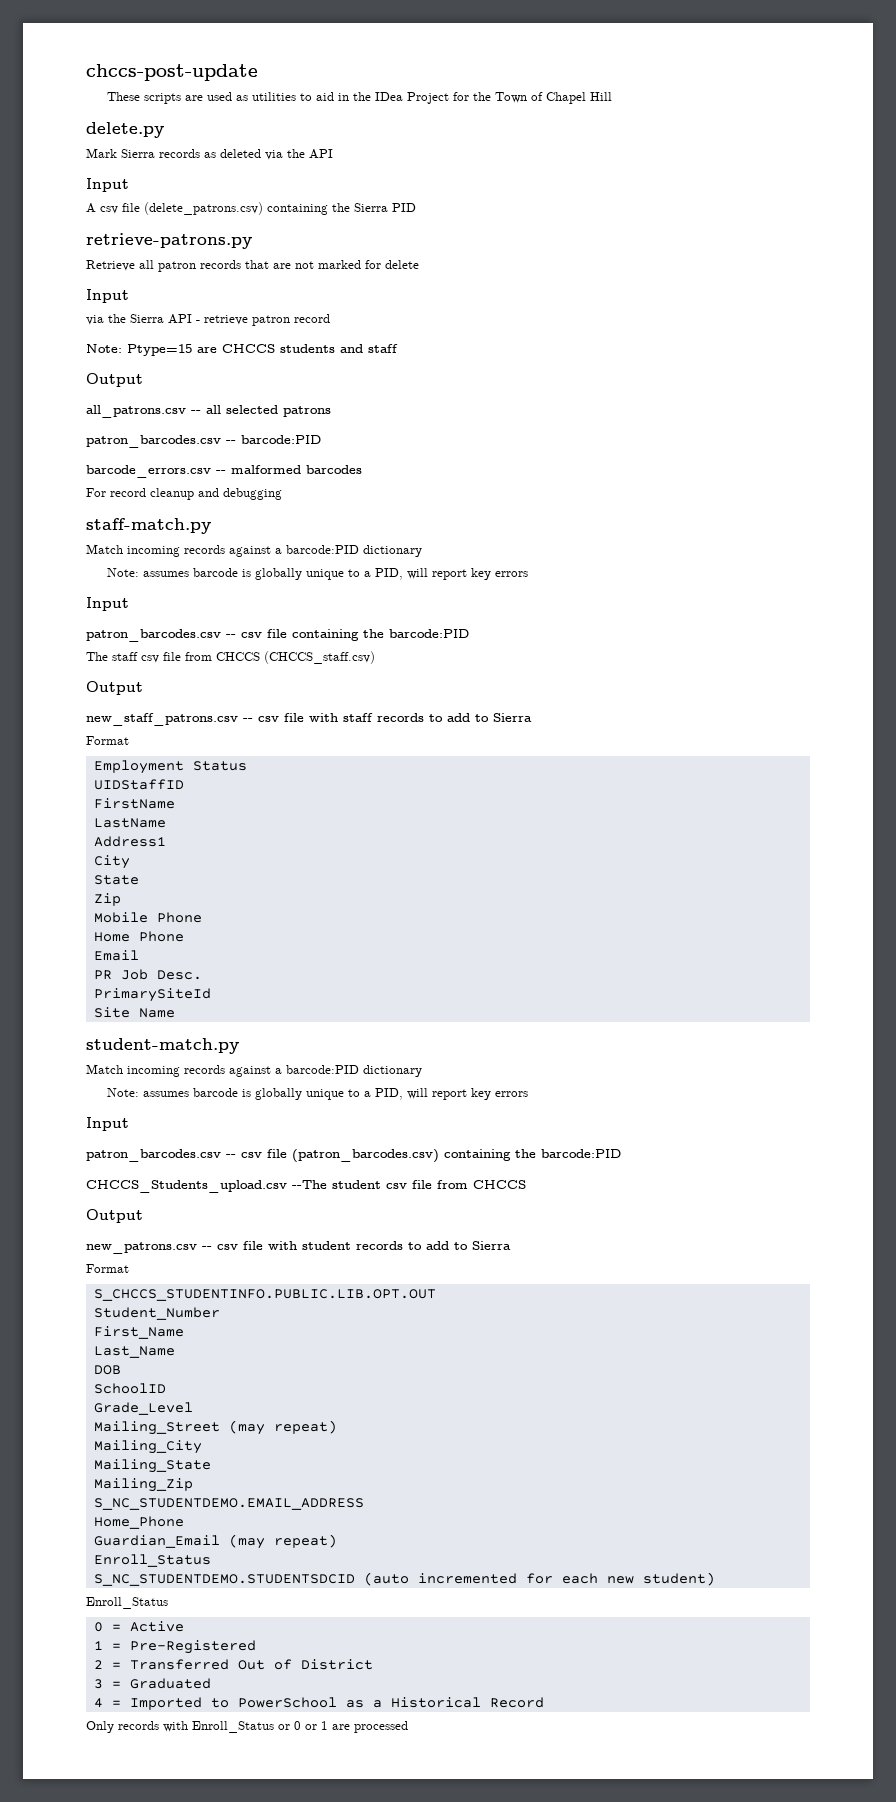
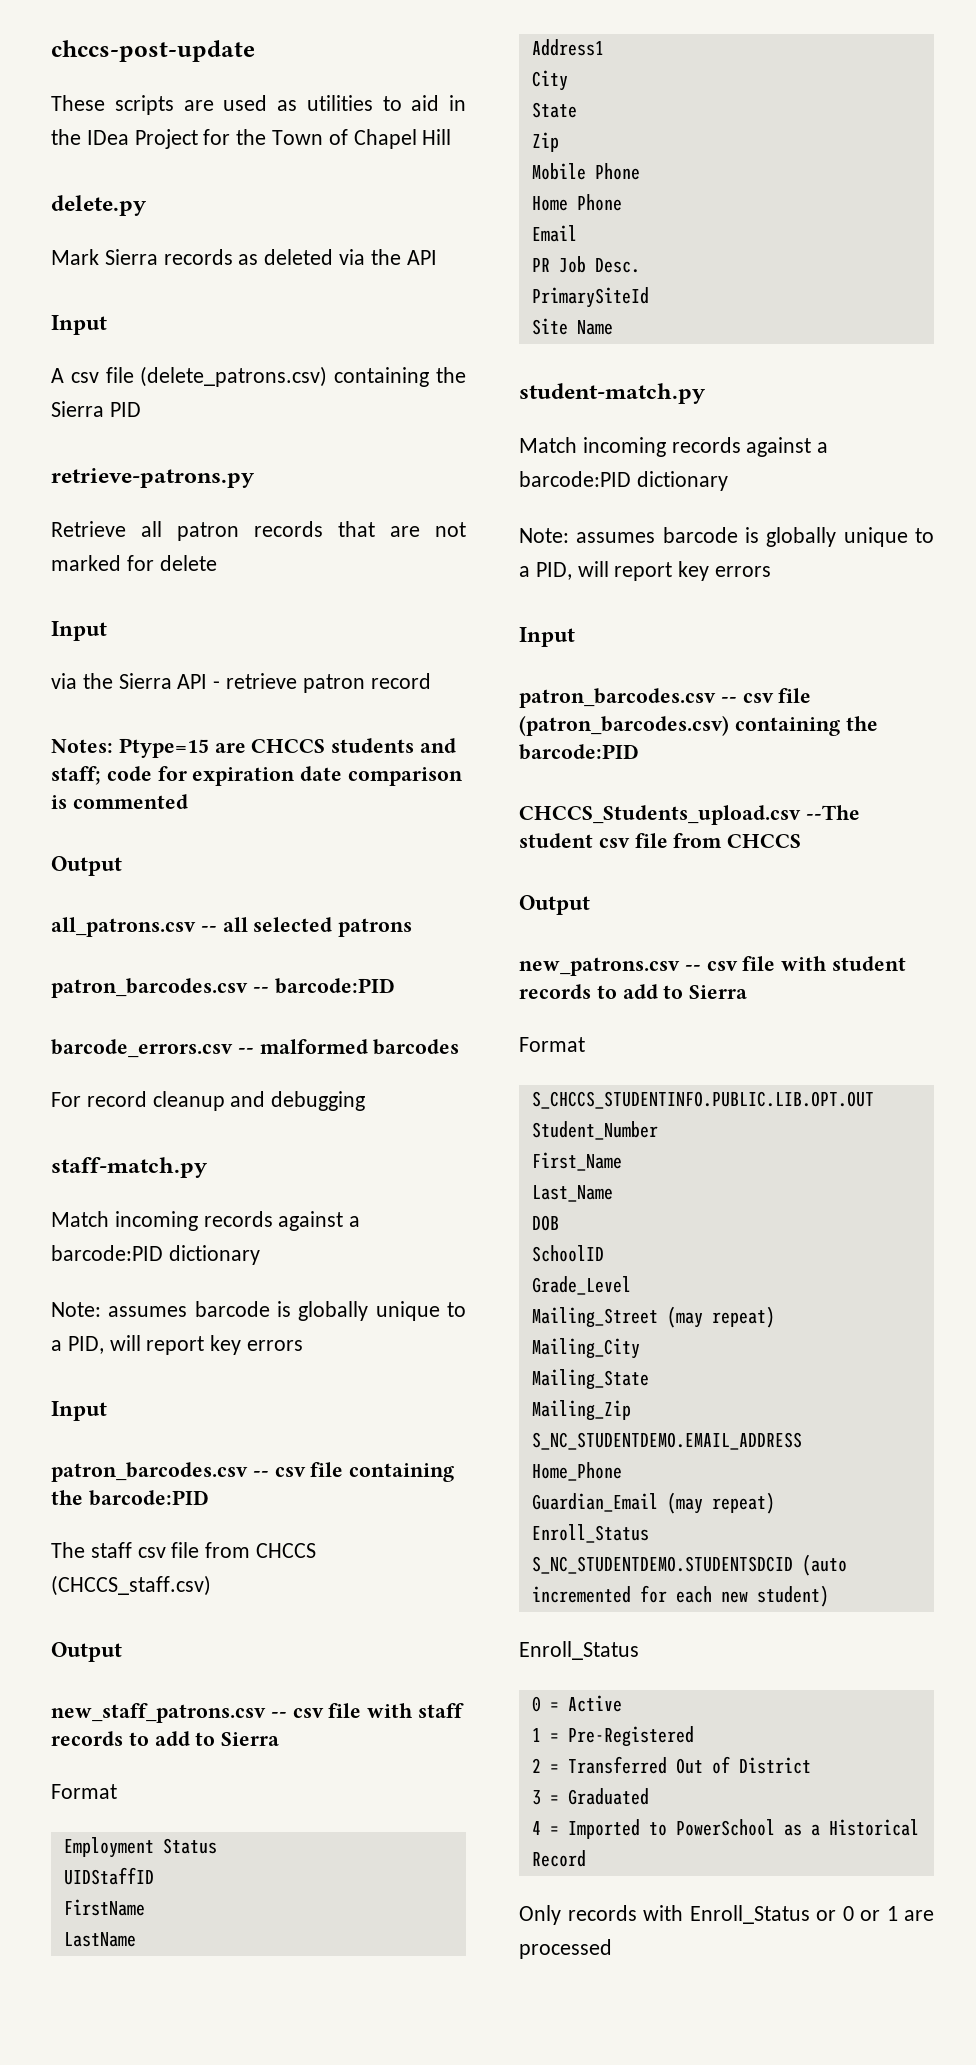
[86,344,122,353] Note: -> [51,739,113,753] Notes:
[368,344,398,353] staff -> [51,766,464,786] [51,794,188,809] staff; code for expiration date comparison is commented

